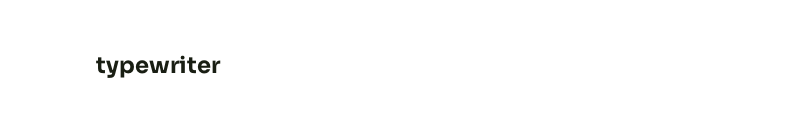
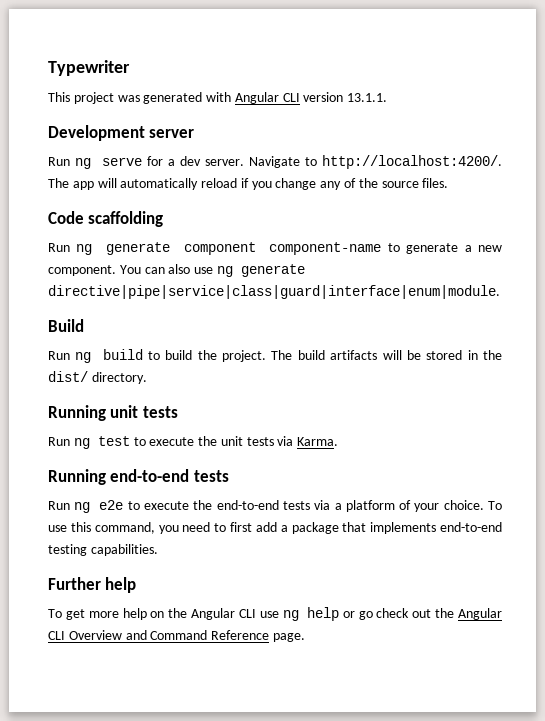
[96,55,221,78] typewriter -> [48,60,130,76] [48,92,388,104] [48,125,195,141] [48,155,502,169] [48,178,449,190] [48,211,164,227] [48,242,502,255] [48,264,305,277] [48,285,500,299] [48,319,84,332] [48,349,502,363] [48,371,147,384] [48,405,178,421] [48,436,339,449] [48,469,229,485] [48,500,502,513] [48,522,502,534] [48,544,158,556] [48,577,137,593] [48,607,502,621] [48,630,305,642] Typewriter // This project was generated with Angular CLI version 13.1.1. // Development server // Run ng serve for a dev server. Navigate to http://localhost:4200/. The app will automatically reload if you change any of the source files. // Code scaffolding // Run ng generate component component-name to generate a new component. You can also use ng generate directive|pipe|service|class|guard|interface|enum|module. // Build // Run ng build to build the project. The build artifacts will be stored in the dist/ directory. // Running unit tests // Run ng test to execute the unit tests via Karma. // Running end-to-end tests // Run ng e2e to execute the end-to-end tests via a platform of your choice. To use this command, you need to first add a package that implements end-to-end testing capabilities. // Further help // To get more help on the Angular CLI use ng help or go check out the Angular CLI Overview and Command Reference page.

